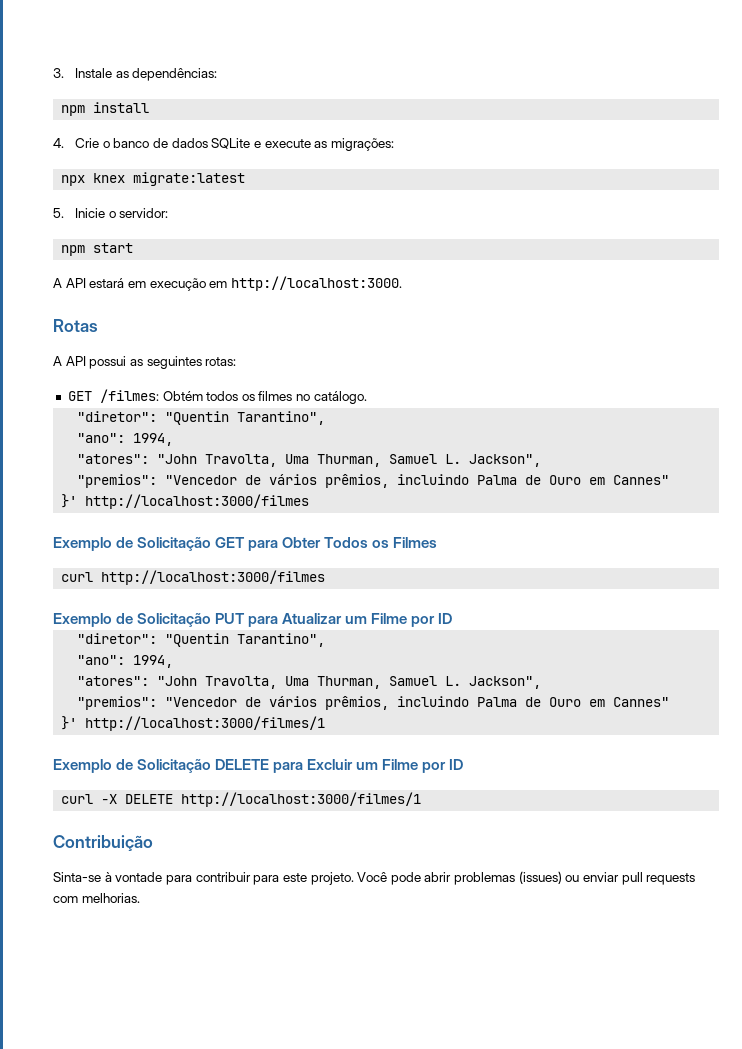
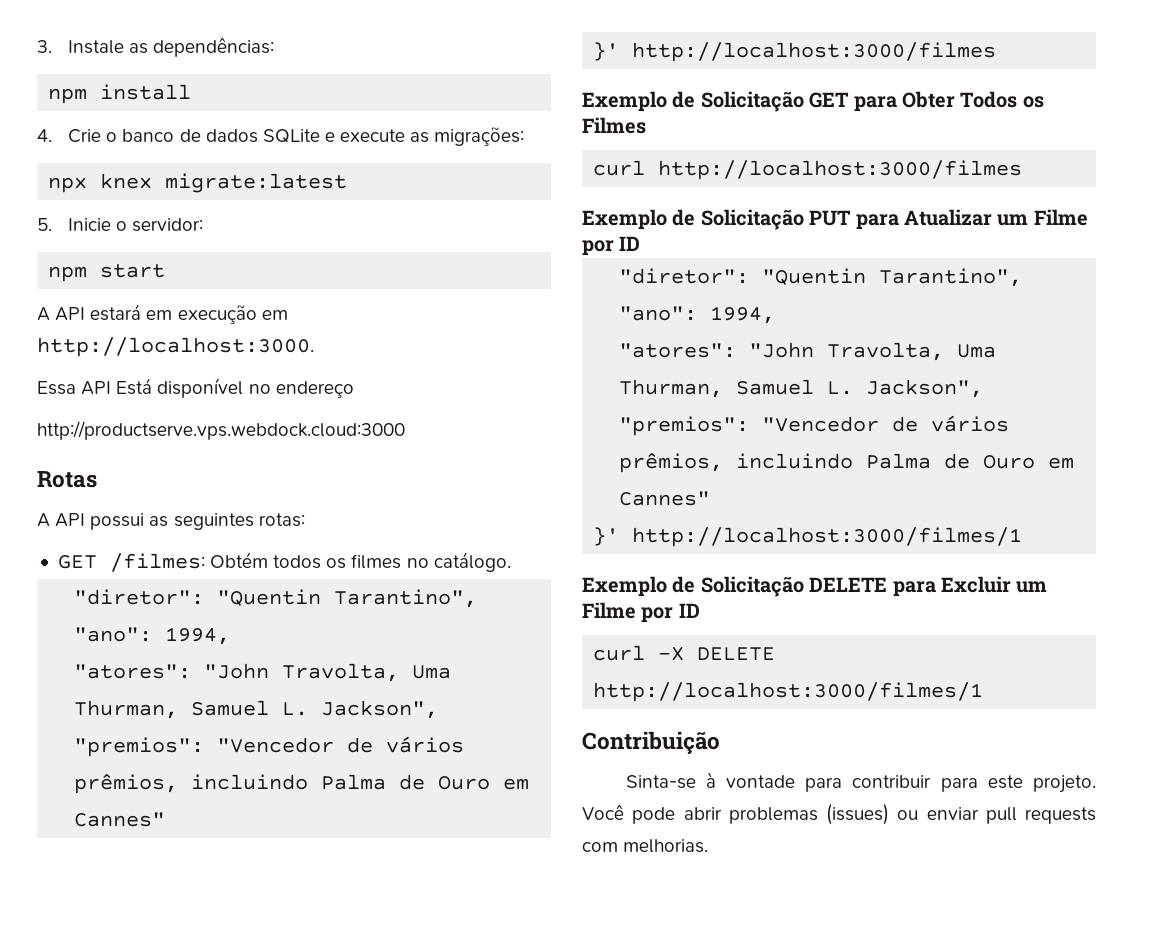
(402, 283) none -> [37,378,354,398] [37,421,405,440] // Essa API Está disponível no endereço // http://productserve.vps.webdock.cloud:3000

